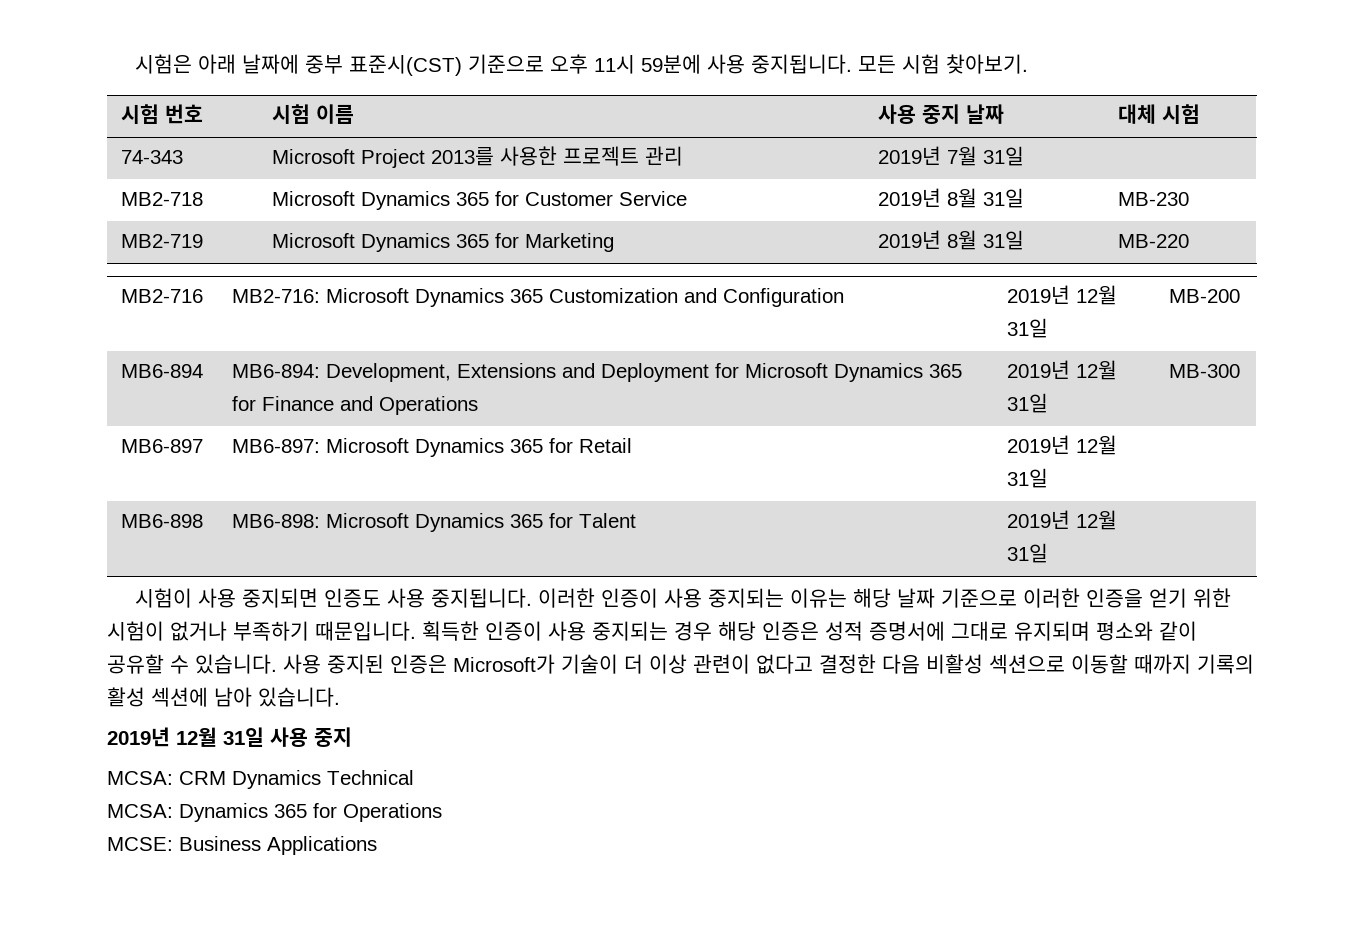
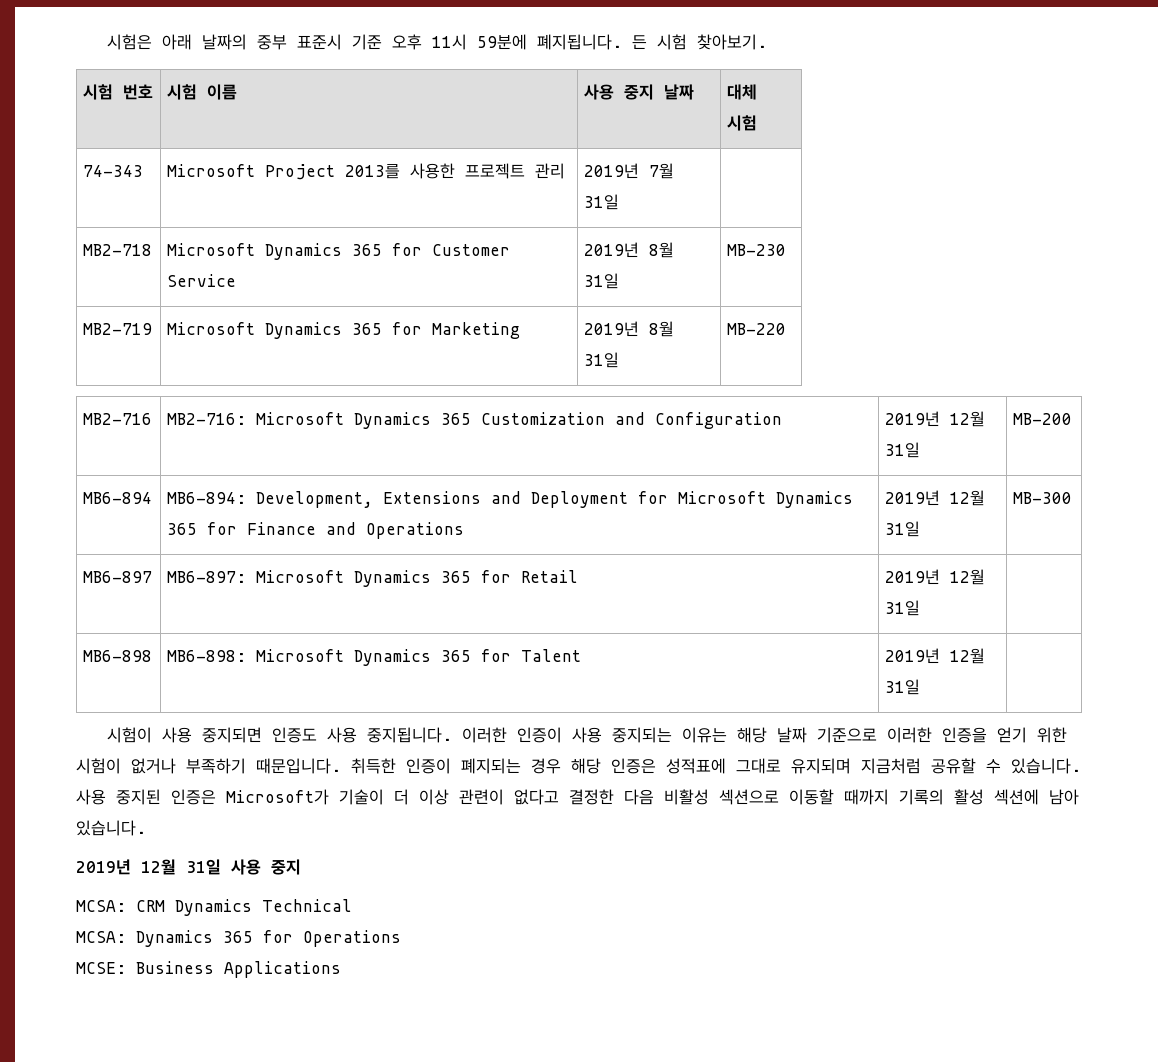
[241,54,896,76] 날짜에 중부 표준시(CST) 기준으로 오후 11시 59분에 사용 중지됩니다. 모든 -> [201,34,647,50] 날짜의 중부 표준시 기준 오후 11시 59분에 폐지됩니다. 든
[422,621,1197,641] 획득한 인증이 사용 중지되는 경우 해당 인증은 성적 증명서에 그대로 유지되며 평소와 같이 -> [351,758,921,774] 취득한 인증이 폐지되는 경우 해당 인증은 성적표에 그대로 유지되며 지금처럼

